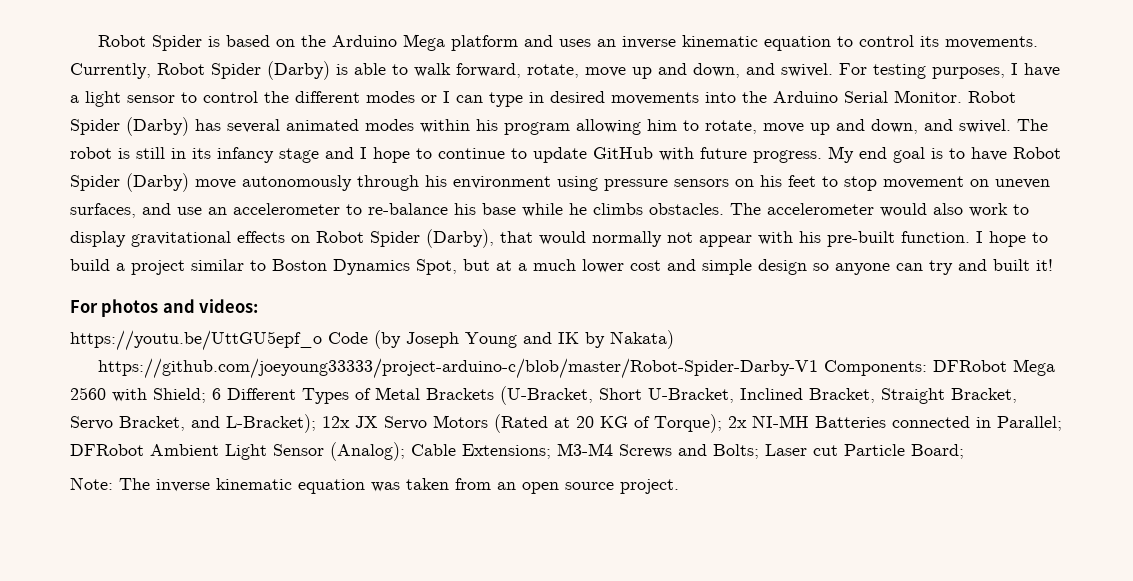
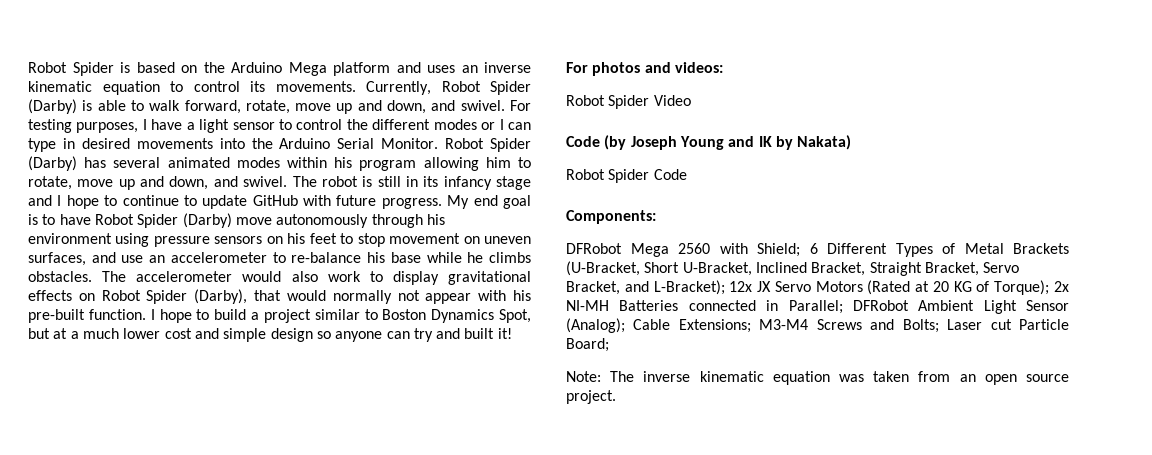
[70,330,322,351] https://youtu.be/UttGU5epf_o -> [566,95,691,109] Robot Spider Video //
[98,358,819,379] https://github.com/joeyoung33333/project-arduino-c/blob/master/Robot-Spider-Darby-V1 -> [566,169,687,183] Robot Spider Code //
(928, 368) none -> (656, 217) //

